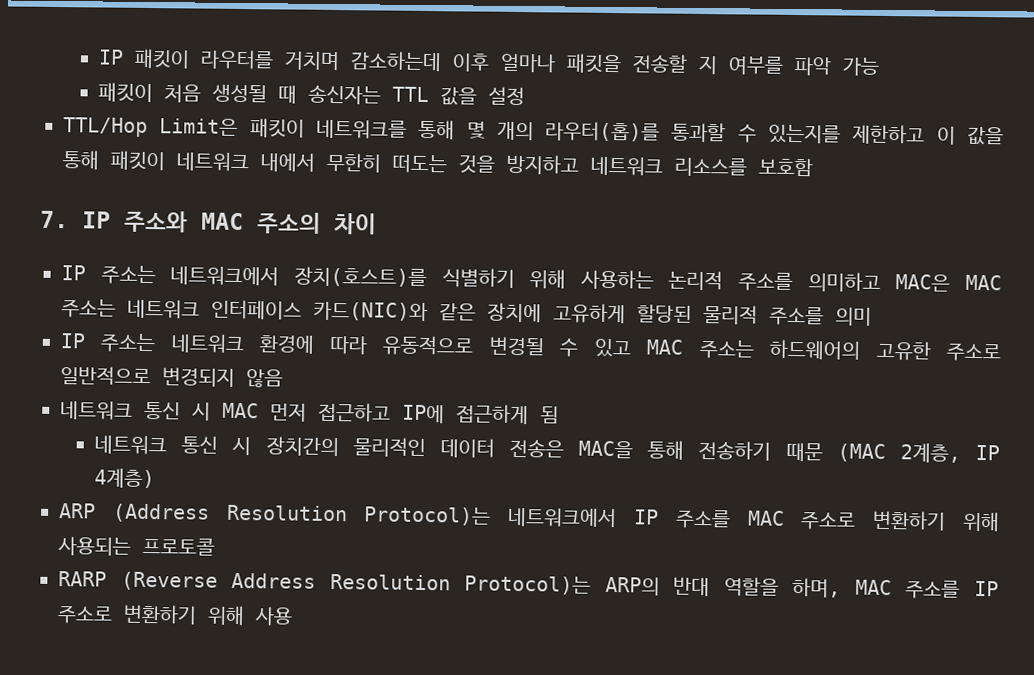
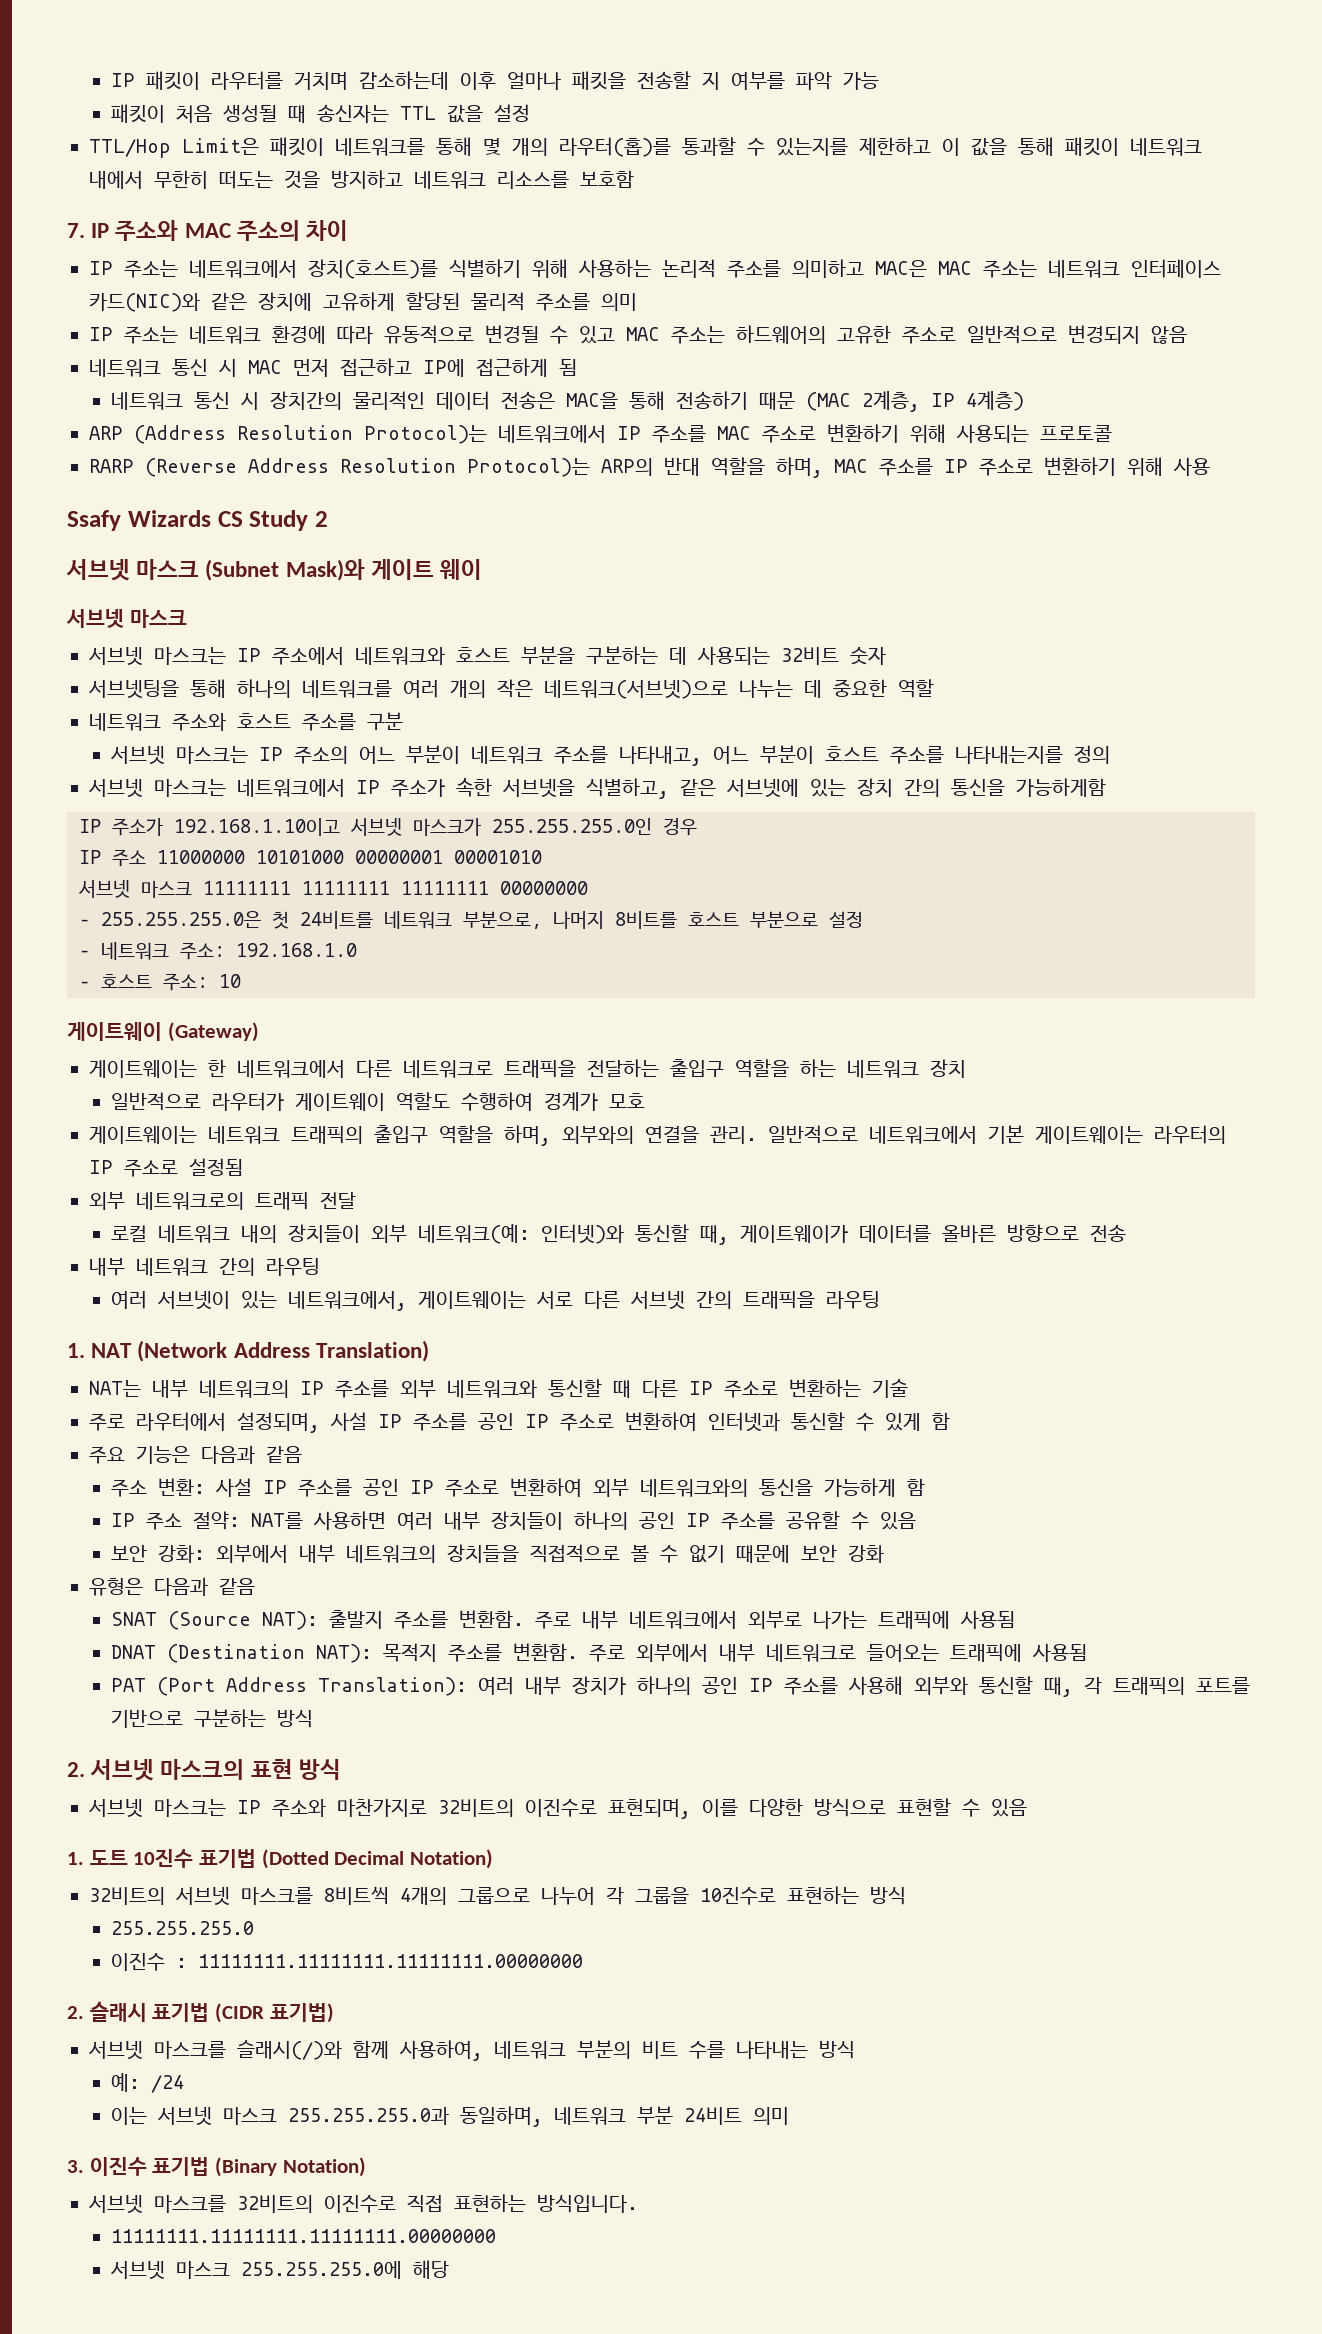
(293, 616) none -> [67,510,328,531] [66,559,483,581] [66,609,187,628] [88,646,886,666] [88,679,934,699] [89,712,403,731] [110,745,1111,766] [88,777,1106,799] [79,818,697,836] [79,849,542,867] [78,880,588,898] [79,911,863,929] [79,942,357,960] [79,973,241,991] [67,1022,259,1042] [89,1059,966,1078] [111,1092,646,1111] [89,1125,1226,1146] [89,1158,243,1177] [89,1192,356,1210] [111,1224,1127,1245] [89,1258,320,1276] [111,1291,881,1311] [67,1340,429,1362] [89,1379,908,1398] [89,1412,950,1433] [89,1445,302,1464] [111,1478,926,1497] [111,1511,917,1530] [111,1544,885,1563] [89,1577,255,1596] [111,1610,1016,1630] [111,1643,1088,1663] [111,1676,1251,1697] [111,1709,314,1728] [67,1759,341,1781] [88,1798,1027,1819] [67,1849,494,1869] [89,1886,906,1906] [111,1921,255,1935] [111,1953,584,1971] [67,2001,334,2023] [88,2040,855,2061] [111,2073,185,2093] [111,2106,790,2127] [67,2157,366,2177] [88,2194,638,2214] [111,2229,497,2243] [110,2260,450,2280] // Ssafy Wizards CS Study 2 // 서브넷 마스크 (Subnet Mask)와 게이트 웨이 // 서브넷 마스크 // 서브넷 마스크는 IP 주소에서 네트워크와 호스트 부분을 구분하는 데 사용되는 32비트 숫자 // 서브넷팅을 통해 하나의 네트워크를 여러 개의 작은 네트워크(서브넷)으로 나누는 데 중요한 역할 // 네트워크 주소와 호스트 주소를 구분 // 서브넷 마스크는 IP 주소의 어느 부분이 네트워크 주소를 나타내고, 어느 부분이 호스트 주소를 나타내는지를 정의 // 서브넷 마스크는 네트워크에서 IP 주소가 속한 서브넷을 식별하고, 같은 서브넷에 있는 장치 간의 통신을 가능하게함 // IP 주소가 192.168.1.10이고 서브넷 마스크가 255.255.255.0인 경우 // IP 주소 11000000 10101000 00000001 00001010 // 서브넷 마스크 11111111 11111111 11111111 00000000 // - 255.255.255.0은 첫 24비트를 네트워크 부분으로, 나머지 8비트를 호스트 부분으로 설정 // - 네트워크 주소: 192.168.1.0 // - 호스트 주소: 10 // 게이트웨이 (Gateway) // 게이트웨이는 한 네트워크에서 다른 네트워크로 트래픽을 전달하는 출입구 역할을 하는 네트워크 장치 // 일반적으로 라우터가 게이트웨이 역할도 수행하여 경계가 모호 // 게이트웨이는 네트워크 트래픽의 출입구 역할을 하며, 외부와의 연결을 관리. 일반적으로 네트워크에서 기본 게이트웨이는 라우터의 IP 주소로 설정됨 // 외부 네트워크로의 트래픽 전달 // 로컬 네트워크 내의 장치들이 외부 네트워크(예: 인터넷)와 통신할 때, 게이트웨이가 데이터를 올바른 방향으로 전송 // 내부 네트워크 간의 라우팅 // 여러 서브넷이 있는 네트워크에서, 게이트웨이는 서로 다른 서브넷 간의 트래픽을 라우팅 // 1. NAT (Network Address Translation) // NAT는 내부 네트워크의 IP 주소를 외부 네트워크와 통신할 때 다른 IP 주소로 변환하는 기술 // 주로 라우터에서 설정되며, 사설 IP 주소를 공인 IP 주소로 변환하여 인터넷과 통신할 수 있게 함 // 주요 기능은 다음과 같음 // 주소 변환: 사설 IP 주소를 공인 IP 주소로 변환하여 외부 네트워크와의 통신을 가능하게 함 // IP 주소 절약: NAT를 사용하면 여러 내부 장치들이 하나의 공인 IP 주소를 공유할 수 있음 // 보안 강화: 외부에서 내부 네트워크의 장치들을 직접적으로 볼 수 없기 때문에 보안 강화 // 유형은 다음과 같음 // SNAT (Source NAT): 출발지 주소를 변환함. 주로 내부 네트워크에서 외부로 나가는 트래픽에 사용됨 // DNAT (Destination NAT): 목적지 주소를 변환함. 주로 외부에서 내부 네트워크로 들어오는 트래픽에 사용됨 // PAT (Port Address Translation): 여러 내부 장치가 하나의 공인 IP 주소를 사용해 외부와 통신할 때, 각 트래픽의 포트를 기반으로 구분하는 방식 // 2. 서브넷 마스크의 표현 방식 // 서브넷 마스크는 IP 주소와 마찬가지로 32비트의 이진수로 표현되며, 이를 다양한 방식으로 표현할 수 있음 // 1. 도트 10진수 표기법 (Dotted Decimal Notation) // 32비트의 서브넷 마스크를 8비트씩 4개의 그룹으로 나누어 각 그룹을 10진수로 표현하는 방식 // 255.255.255.0 // 이진수 : 11111111.11111111.11111111.00000000 // 2. 슬래시 표기법 (CIDR 표기법) // 서브넷 마스크를 슬래시(/)와 함께 사용하여, 네트워크 부분의 비트 수를 나타내는 방식 // 예: /24 // 이는 서브넷 마스크 255.255.255.0과 동일하며, 네트워크 부분 24비트 의미 // 3. 이진수 표기법 (Binary Notation) // 서브넷 마스크를 32비트의 이진수로 직접 표현하는 방식입니다. // 11111111.11111111.11111111.00000000 // 서브넷 마스크 255.255.255.0에 해당

